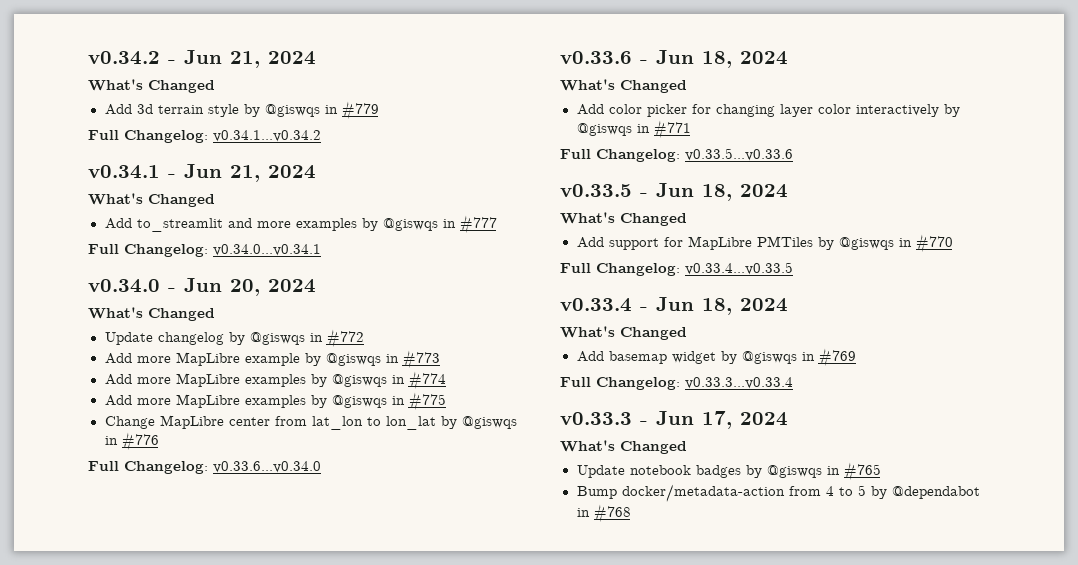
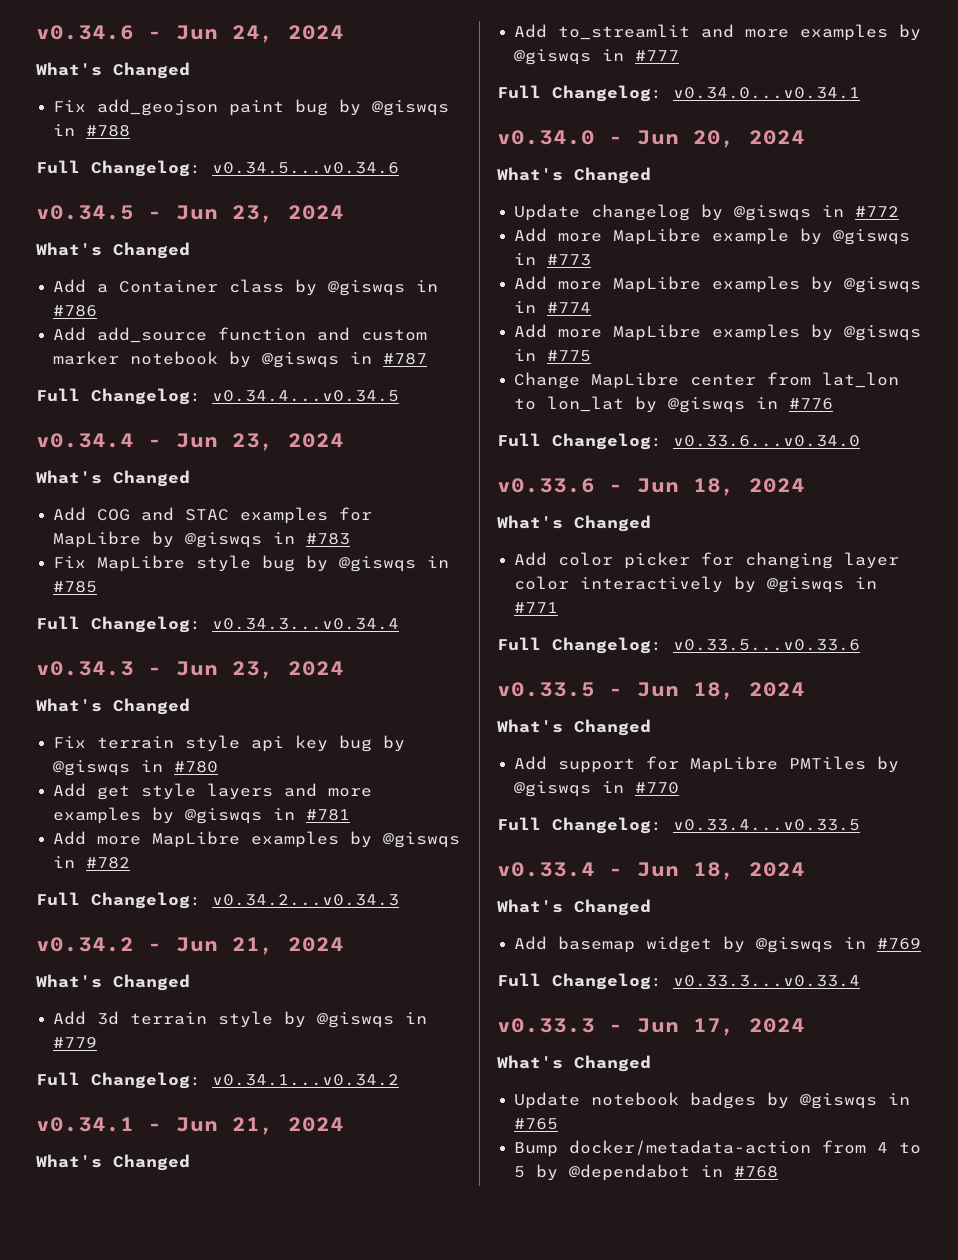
(88, 58) none -> [36,25,344,43] [36,62,190,79] [53,99,450,116] [53,124,131,137] [36,160,399,177] [36,205,344,223] [36,242,190,259] [53,279,439,296] [53,305,98,317] [53,327,428,343] [53,351,428,368] [36,388,399,405] [36,433,344,451] [36,470,190,487] [53,507,373,524] [53,531,351,548] [53,555,450,572] [53,581,98,593] [36,616,399,633] [36,661,344,679] [36,698,190,715] [53,735,406,752] [53,760,219,776] [53,783,373,800] [53,807,351,824] [53,831,461,848] [53,856,131,869] [36,892,399,909] v0.34.6 - Jun 24, 2024 // What's Changed // Fix add_geojson paint bug by @giswqs in #788 // Full Changelog: v0.34.5...v0.34.6 // v0.34.5 - Jun 23, 2024 // What's Changed // Add a Container class by @giswqs in #786 // Add add_source function and custom marker notebook by @giswqs in #787 // Full Changelog: v0.34.4...v0.34.5 // v0.34.4 - Jun 23, 2024 // What's Changed // Add COG and STAC examples for MapLibre by @giswqs in #783 // Fix MapLibre style bug by @giswqs in #785 // Full Changelog: v0.34.3...v0.34.4 // v0.34.3 - Jun 23, 2024 // What's Changed // Fix terrain style api key bug by @giswqs in #780 // Add get style layers and more examples by @giswqs in #781 // Add more MapLibre examples by @giswqs in #782 // Full Changelog: v0.34.2...v0.34.3 //

